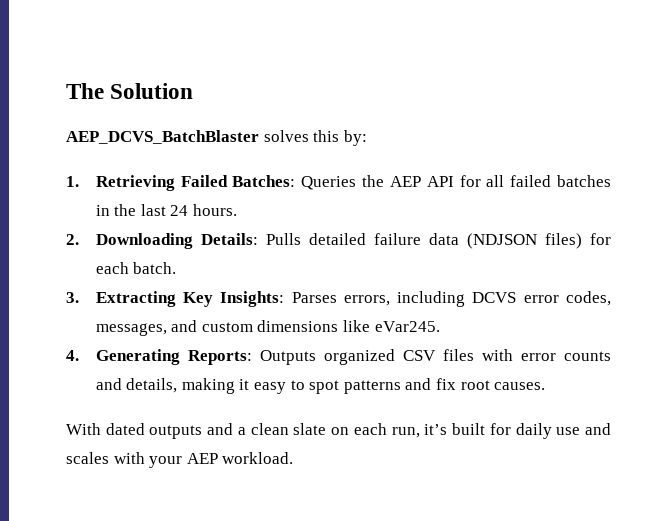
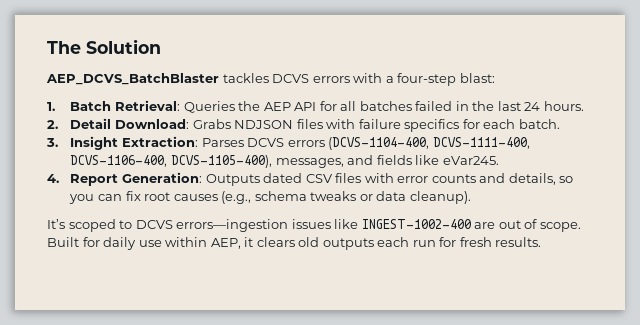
[263,130,367,146] [66,175,296,191] solves this by: // 1. Retrieving Failed Batches: -> [222,73,495,86] [47,100,180,111] tackles DCVS errors with a four-step blast: // 1. Batch Retrieval:
[510,175,611,187] failed batches -> [359,101,453,111] batches failed
[95,233,611,249] [95,262,177,274] [66,291,611,307] [95,320,339,336] Downloading Details: Pulls detailed failure data (NDJSON files) for each batch. // 3. Extracting Key Insights: Parses errors, including DCVS error codes, messages, and custom dimensions -> [70,118,560,132] [46,136,530,150] [70,155,412,168] Detail Download: Grabs NDJSON files with failure specifics for each batch. // 3. Insight Extraction: Parses DCVS errors (DCVS-1104-400, DCVS-1111-400, DCVS-1106-400, DCVS-1105-400), messages, and fields
[95,349,395,365] Generating Reports: Outputs organized -> [70,172,303,186] Report Generation: Outputs dated
[181,378,546,394] [66,423,612,439] [66,452,294,468] making it easy to spot patterns and fix root causes. // With dated outputs and a clean slate on each run, it’s built for daily use and scales with your AEP workload. -> [559,176,574,183] [69,191,471,204] [47,219,581,232] [47,237,542,250] so you can fix root causes (e.g., schema tweaks or data cleanup). // It’s scoped to DCVS errors—ingestion issues like INGEST-1002-400 are out of scope. Built for daily use within AEP, it clears old outputs each run for fresh results.

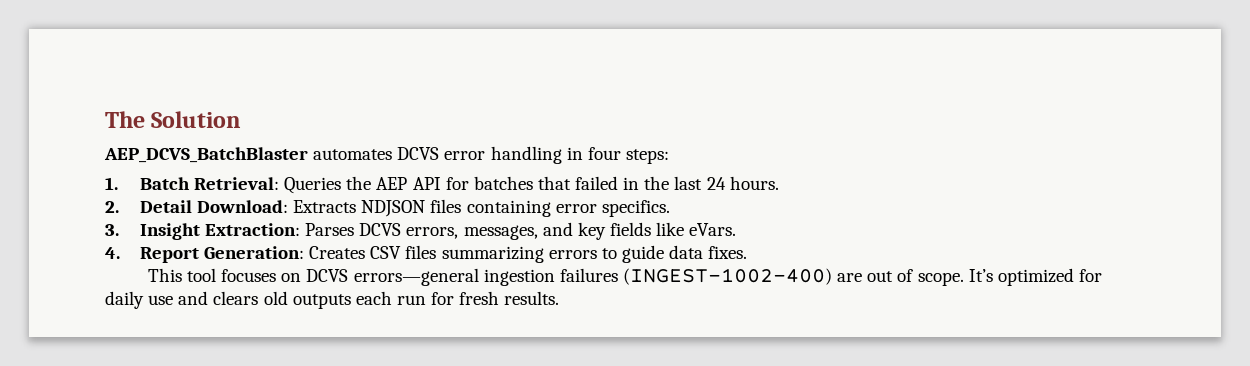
[222,73,495,86] tackles DCVS errors with a four-step blast: -> [313,146,669,164] automates DCVS error handling in four steps:
[340,101,412,111] all batches -> [473,176,571,190] batches that
[192,119,231,129] Grabs -> [293,200,357,213] Extracts
[326,119,560,132] with failure specifics for each batch. -> [466,200,670,217] containing error specifics.
[287,137,530,150] [70,155,272,168] errors (DCVS-1104-400, DCVS-1111-400, DCVS-1106-400, DCVS-1105-400), -> [406,227,459,239] errors,
(374, 160) none -> [577,222,606,240] key
[442,156,499,165] eVar245. -> [689,223,737,236] eVars.
[205,173,574,186] [69,191,471,204] [47,219,471,232] Outputs dated CSV files with error counts and details, so you can fix root causes (e.g., schema tweaks or data cleanup). // It’s scoped to DCVS errors—ingestion issues like INGEST-1002-400 -> [309,245,748,263] [147,268,833,286] Creates CSV files summarizing errors to guide data fixes. // This tool focuses on DCVS errors—general ingestion failures (INGEST-1002-400)
[47,237,79,247] Built -> [968,268,1074,286] It’s optimized
[165,237,254,249] within AEP, it -> [178,291,209,305] and

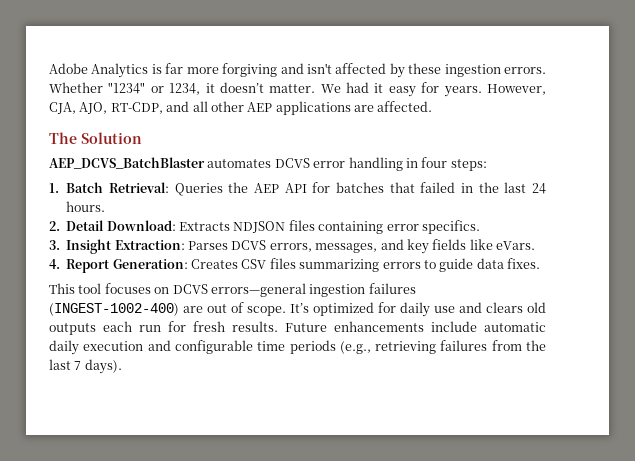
(105, 119) none -> [49,63,546,78] [49,82,546,97] [49,101,433,115] Adobe Analytics is far more forgiving and isn't affected by these ingestion errors. Whether "1234" or 1234, it doesn’t matter. We had it easy for years. However, CJA, AJO, RT-CDP, and all other AEP applications are affected. //
(560, 298) none -> [285,321,546,332] [49,340,546,355] [49,359,122,374] Future enhancements include automatic daily execution and configurable time periods (e.g., retrieving failures from the last 7 days).

